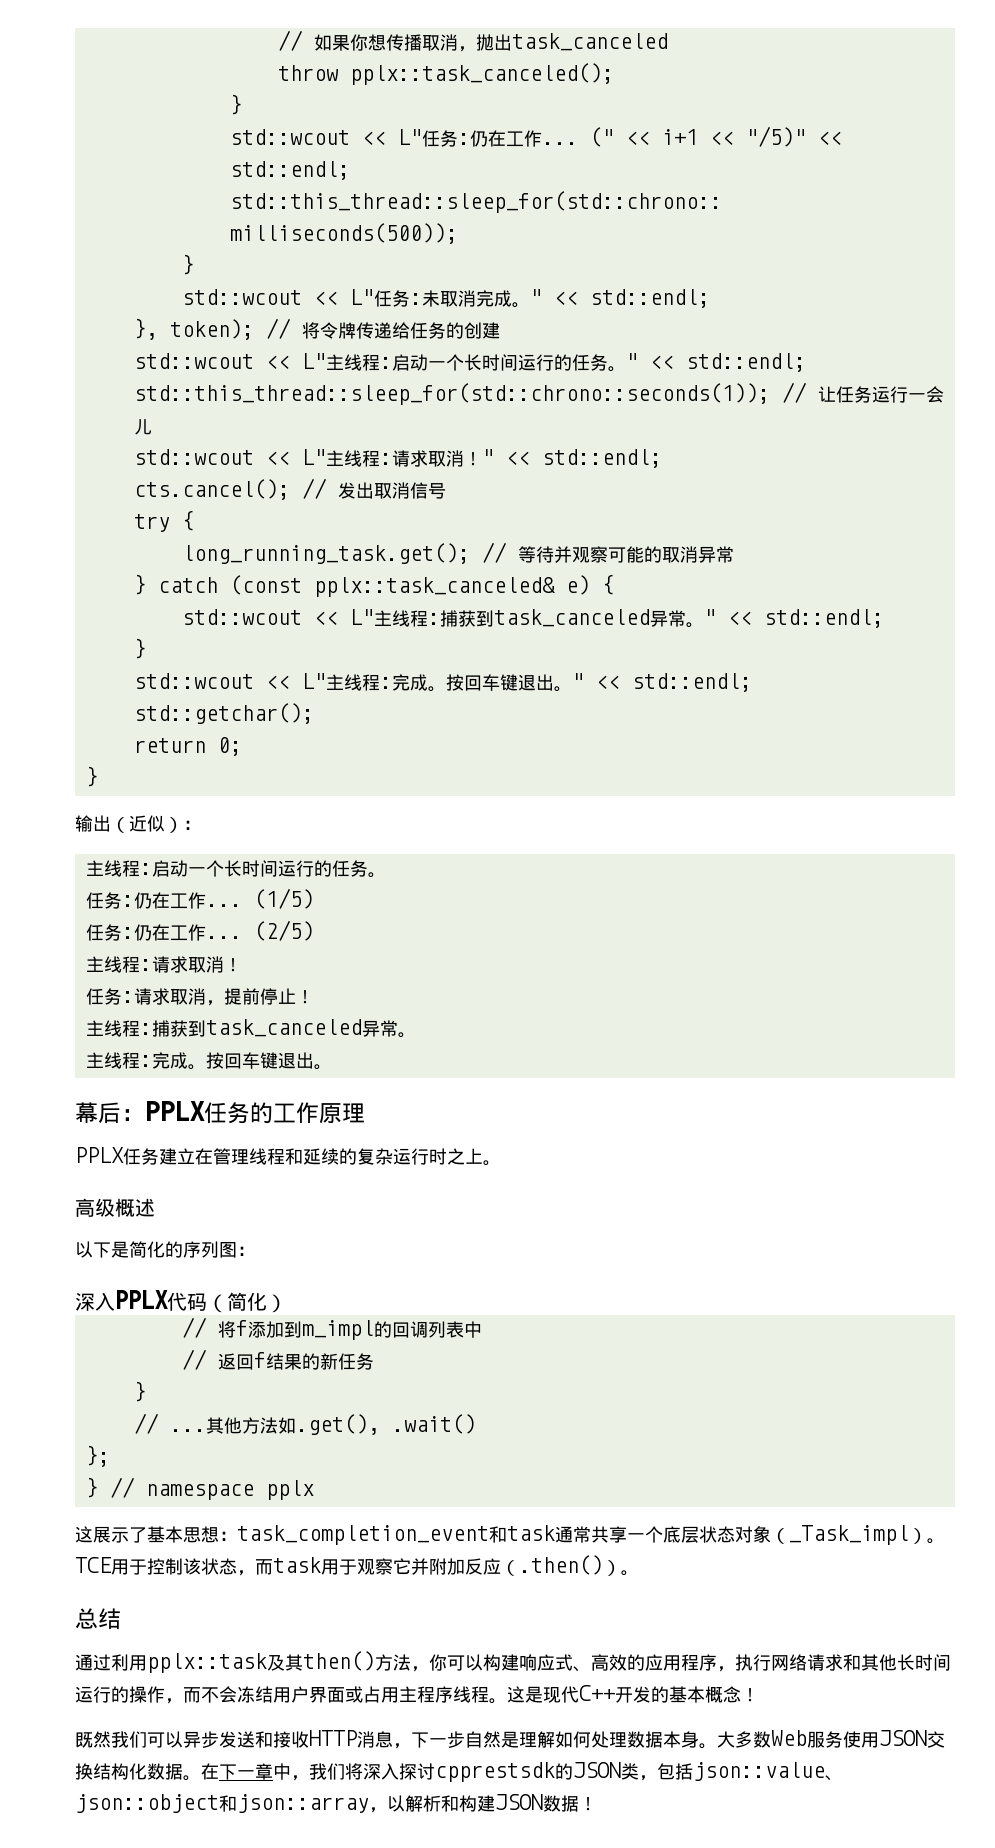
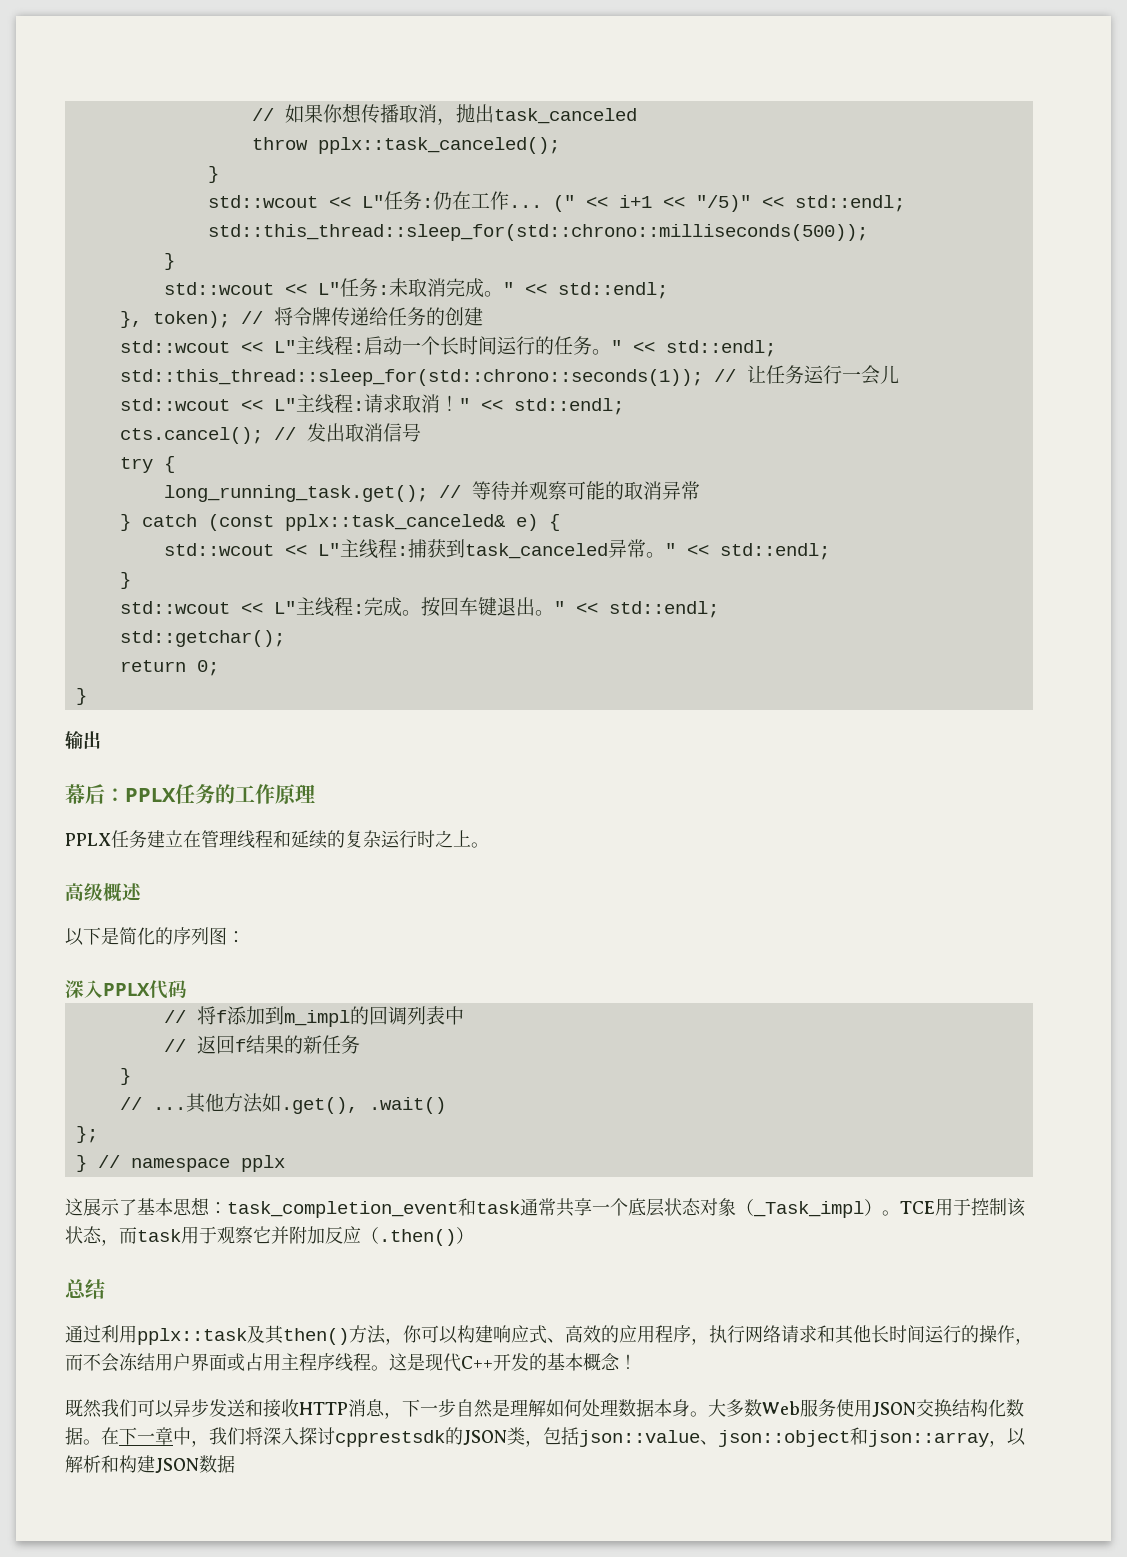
[111,815,201,833] [85,860,386,878] [85,888,314,909] [85,920,314,941] [85,956,242,973] [85,988,314,1006] [85,1019,416,1038] [85,1052,332,1070] （近似）： // 主线程:启动一个长时间运行的任务。 // 任务:仍在工作... (1/5) // 任务:仍在工作... (2/5) // 主线程:请求取消！ // 任务:请求取消，提前停止！ // 主线程:捕获到task_canceled异常。 // 主线程:完成。按回车键退出。 -> (101, 740) none
[207,1292,287,1313] （简化） -> (187, 989) none
[621,1570,639,1576] 。 -> (474, 1235) none
[579,1797,597,1811] ！ -> (235, 1464) none

